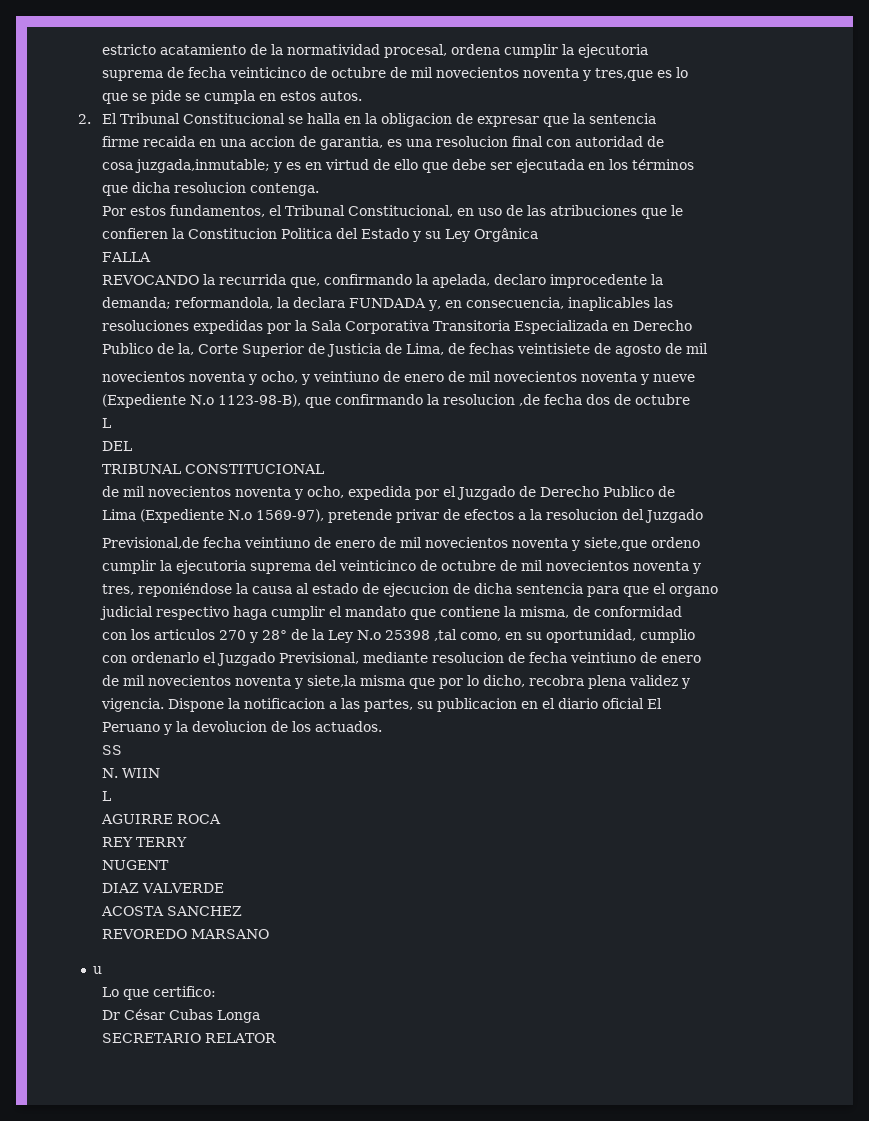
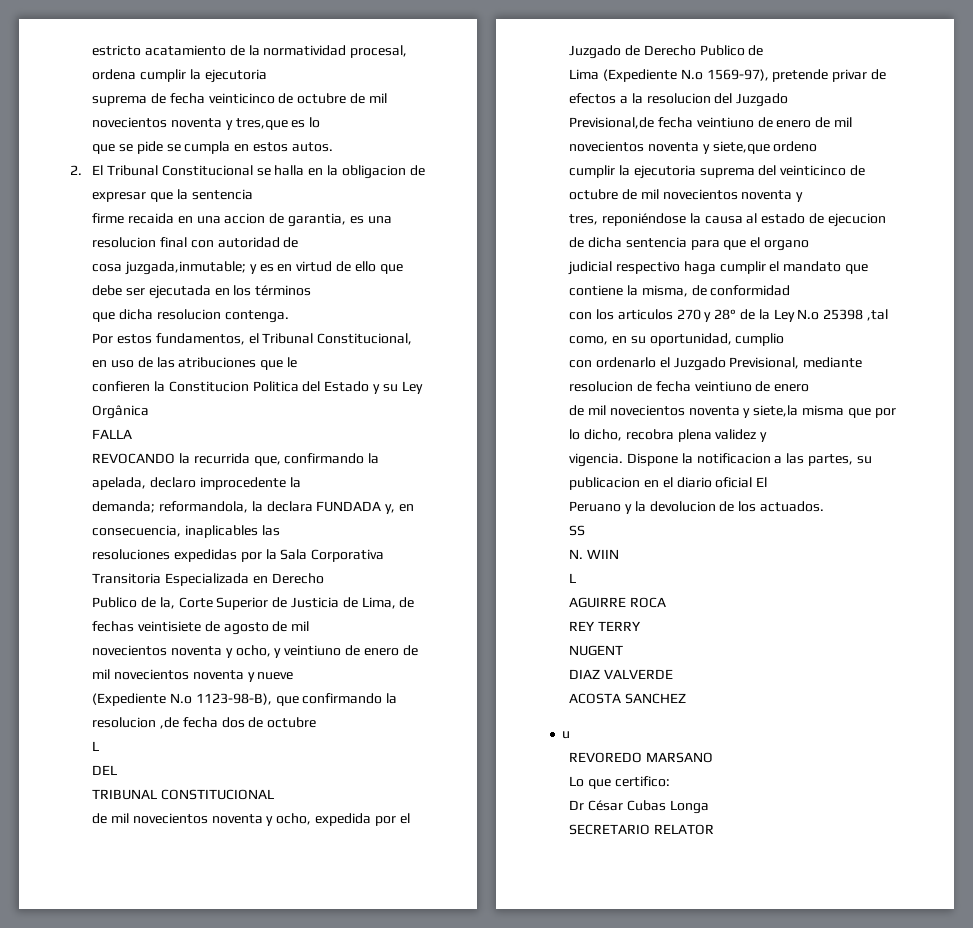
(242, 911) none -> [562,731,571,739] // u
[92,966,102,974] // u -> (714, 757) none

